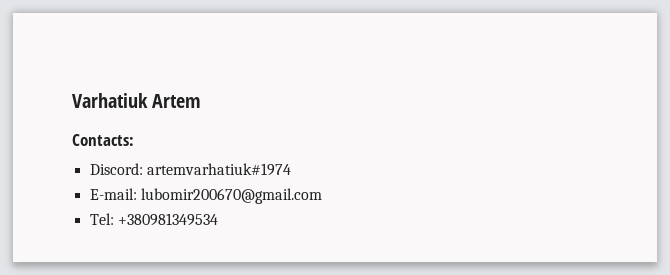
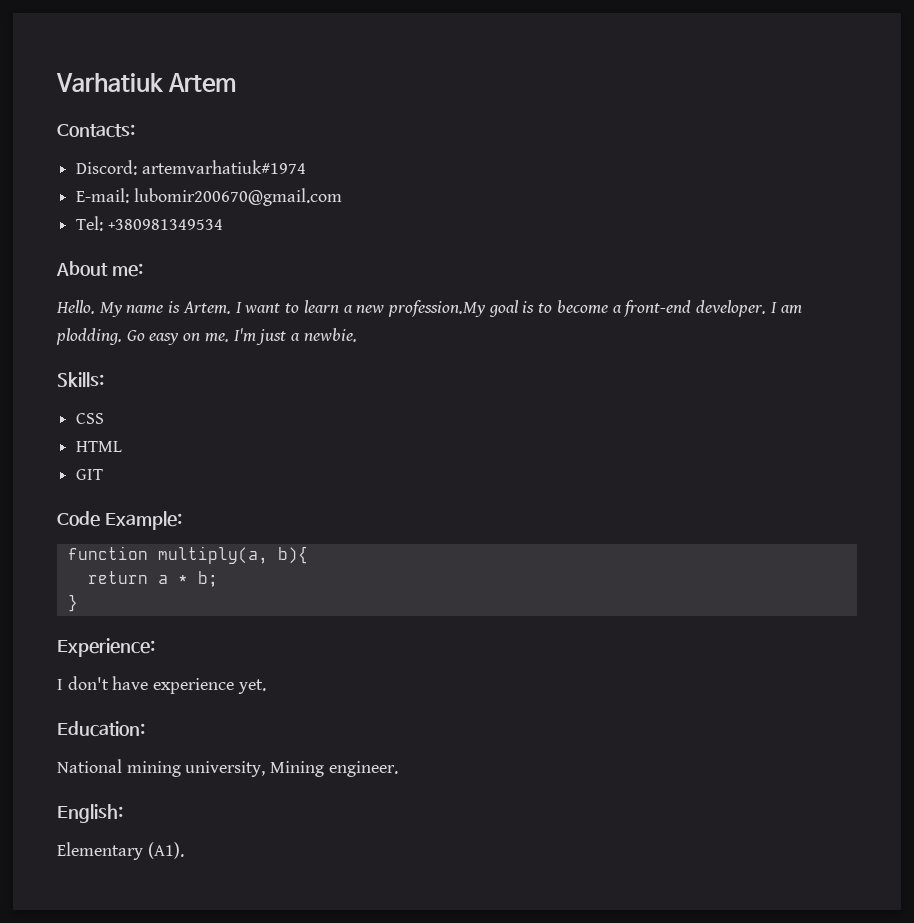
(218, 219) none -> [56,261,143,277] [56,300,802,317] [56,328,357,345] [57,372,104,387] [76,413,105,424] [76,441,123,452] [76,469,104,480] [57,511,182,530] [67,546,308,564] [87,571,218,587] [67,594,78,612] [57,638,155,657] [57,676,266,694] [57,721,145,737] [57,759,398,777] [57,804,123,823] [57,842,184,860] // About me: // Hello. My name is Artem. I want to learn a new profession.My goal is to become a front-end developer. I am plodding. Go easy on me. I'm just a newbie. // Skills: // CSS // HTML // GIT // Code Example: // function multiply(a, b){ // return a * b; // } // Experience: // I don't have experience yet. // Education: // National mining university, Mining engineer. // English: // Elementary (A1).

